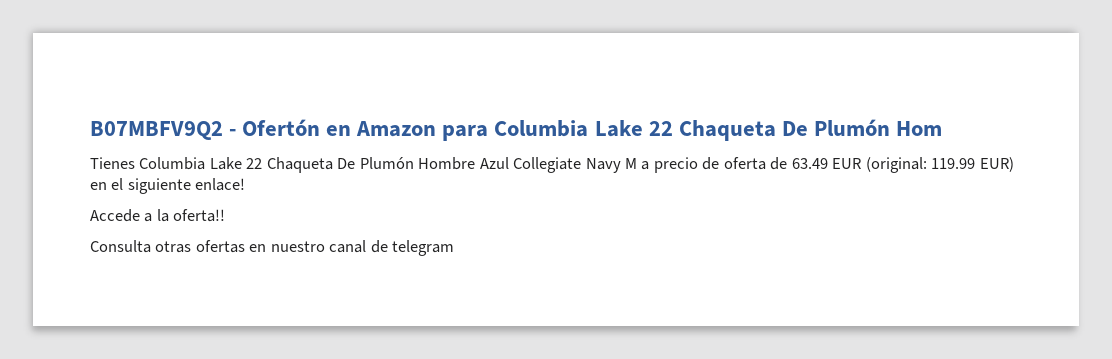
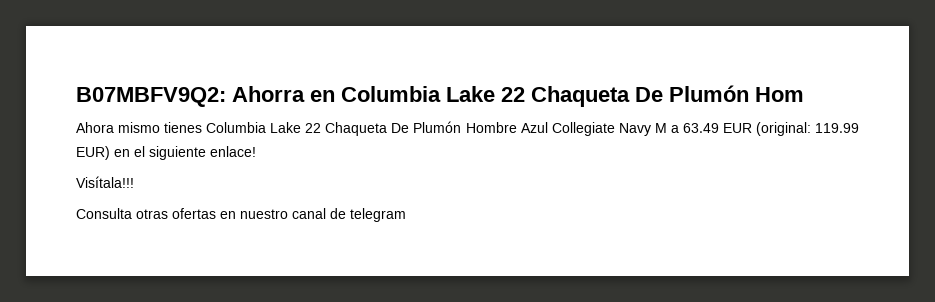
[90,119,489,141] B07MBFV9Q2 - Ofertón en Amazon para -> [76,86,335,107] B07MBFV9Q2: Ahorra en
[90,157,135,169] Tienes -> [76,122,203,133] Ahora mismo tienes
[653,157,788,173] precio de oferta de -> (679, 129) none
[90,209,226,222] Accede a la oferta!! -> [76,176,134,188] Visítala!!!

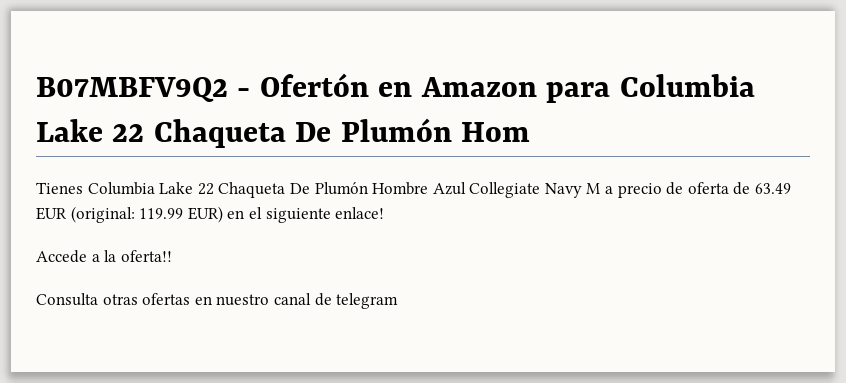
[76,86,335,107] B07MBFV9Q2: Ahorra en -> [36,73,611,103] B07MBFV9Q2 - Ofertón en Amazon para
[76,122,203,133] Ahora mismo tienes -> [36,182,83,194] Tienes
(679, 129) none -> [617,182,751,198] precio de oferta de
[76,176,134,188] Visítala!!! -> [36,250,172,263] Accede a la oferta!!

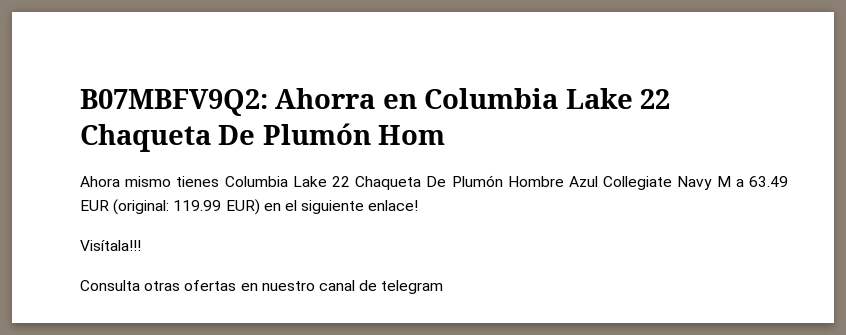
[36,73,611,103] B07MBFV9Q2 - Ofertón en Amazon para -> [80,88,417,116] B07MBFV9Q2: Ahorra en
[36,182,83,194] Tienes -> [80,176,220,187] Ahora mismo tienes
[617,182,751,198] precio de oferta de -> (744, 183) none
[36,250,172,263] Accede a la oferta!! -> [80,240,141,251] Visítala!!!

